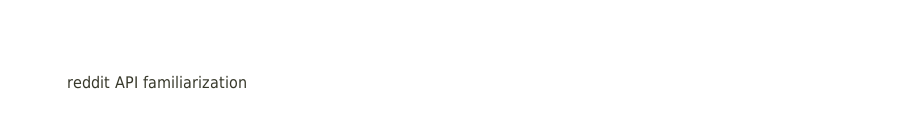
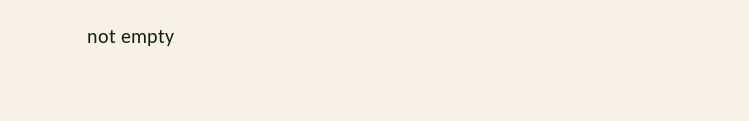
[67,75,247,89] reddit API familiarization -> [87,30,175,46] not empty

